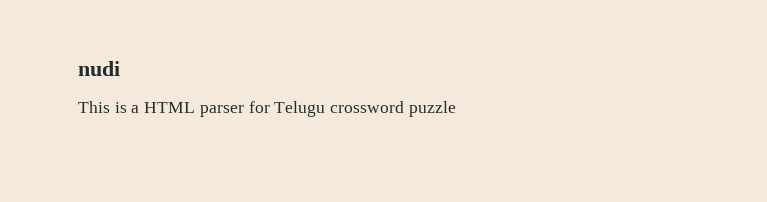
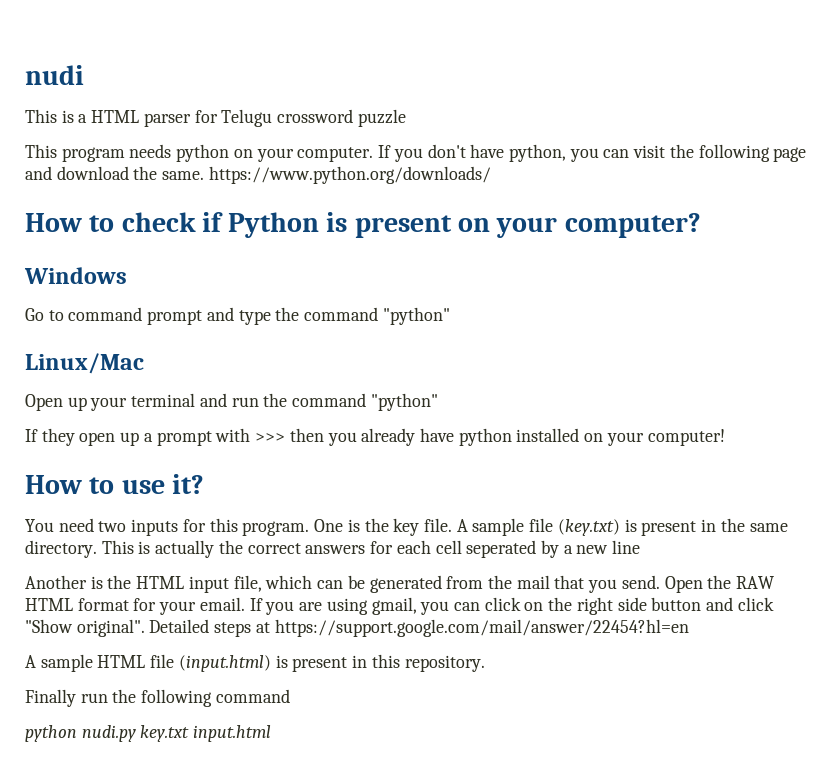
(456, 109) none -> [25,144,807,162] [25,166,491,184] [25,212,701,238] [24,267,127,284] [25,307,450,325] [25,353,144,374] [25,393,438,411] [25,428,725,446] [25,474,205,494] [25,518,788,536] [25,540,641,558] [25,575,775,593] [25,597,774,615] [25,619,689,637] [25,654,485,672] [25,689,290,707] [25,725,272,742] // This program needs python on your computer. If you don't have python, you can visit the following page and download the same. https://www.python.org/downloads/ // How to check if Python is present on your computer? // Windows // Go to command prompt and type the command "python" // Linux/Mac // Open up your terminal and run the command "python" // If they open up a prompt with >>> then you already have python installed on your computer! // How to use it? // You need two inputs for this program. One is the key file. A sample file (key.txt) is present in the same directory. This is actually the correct answers for each cell seperated by a new line // Another is the HTML input file, which can be generated from the mail that you send. Open the RAW HTML format for your email. If you are using gmail, you can click on the right side button and click "Show original". Detailed steps at https://support.google.com/mail/answer/22454?hl=en // A sample HTML file (input.html) is present in this repository. // Finally run the following command // python nudi.py key.txt input.html

